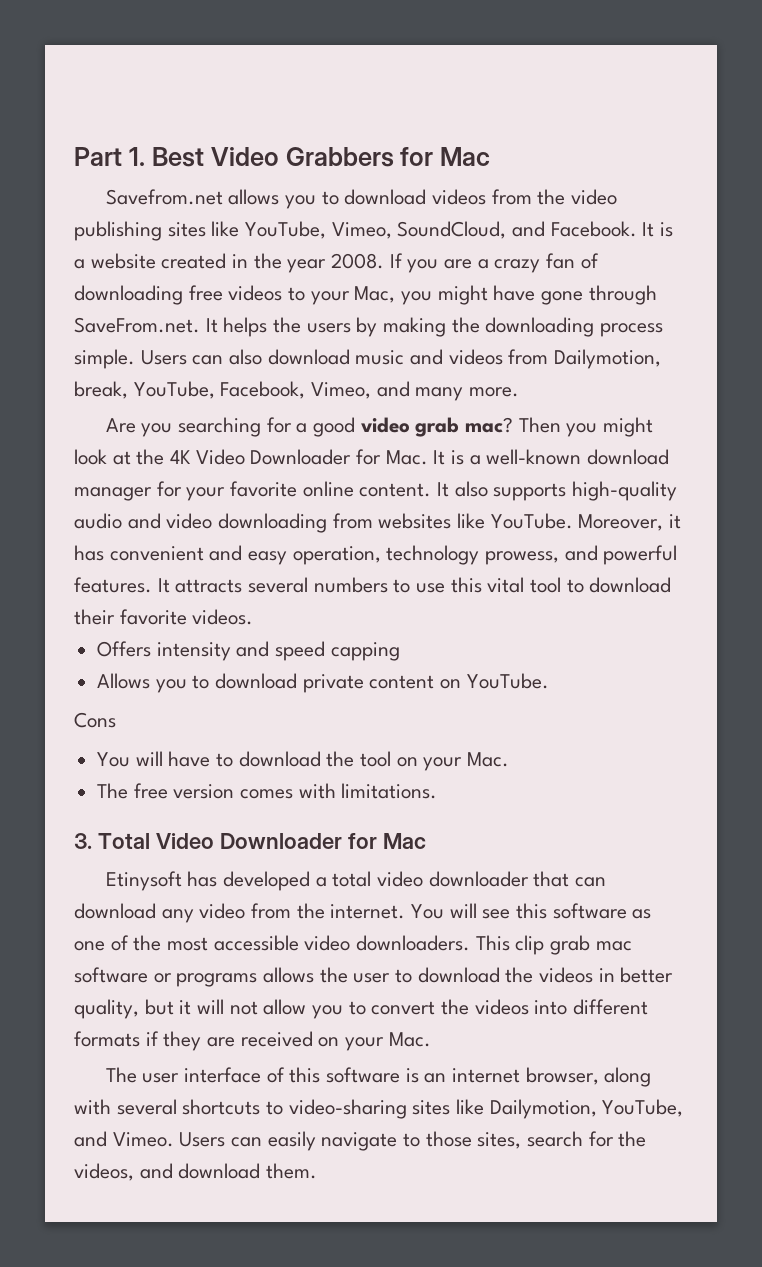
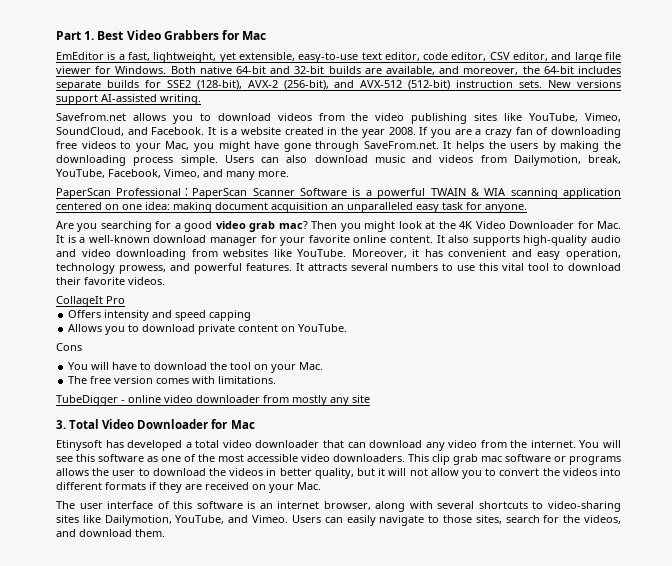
(491, 156) none -> [56,52,621,63] [56,66,621,75] [56,80,621,91] [56,94,201,105] // EmEditor is a fast, lightweight, yet extensible, easy-to-use text editor, code editor, CSV editor, and large file viewer for Windows. Both native 64-bit and 32-bit builds are available, and moreover, the 64-bit includes separate builds for SSE2 (128-bit), AVX-2 (256-bit), and AVX-512 (512-bit) instruction sets. New versions support AI-assisted writing.
(520, 392) none -> [56,188,622,199] [56,202,527,213] // PaperScan Professional：PaperScan Scanner Software is a powerful TWAIN & WIA scanning application centered on one idea: making document acquisition an unparalleled easy task for anyone.
(254, 617) none -> [56,296,125,307] // CollageIt Pro
(438, 791) none -> [56,395,370,406] // TubeDigger - online video downloader from mostly any site

